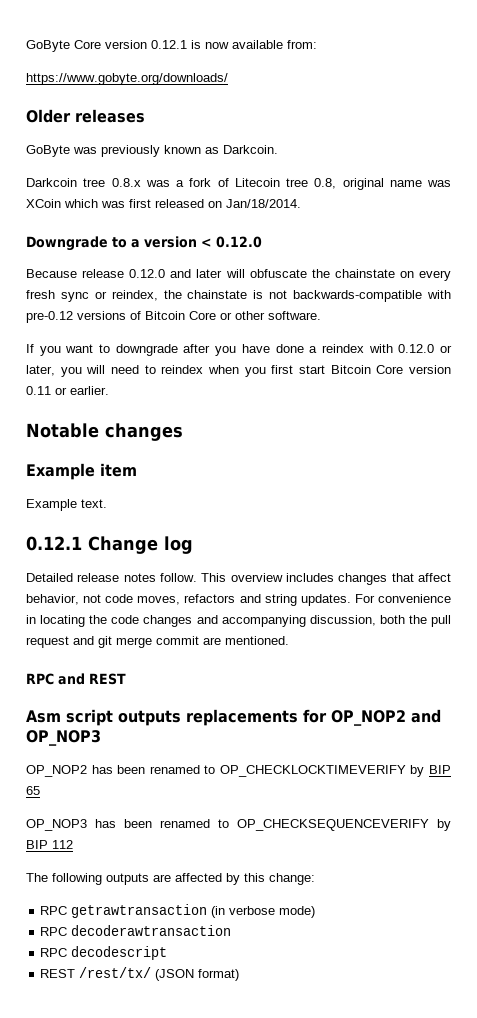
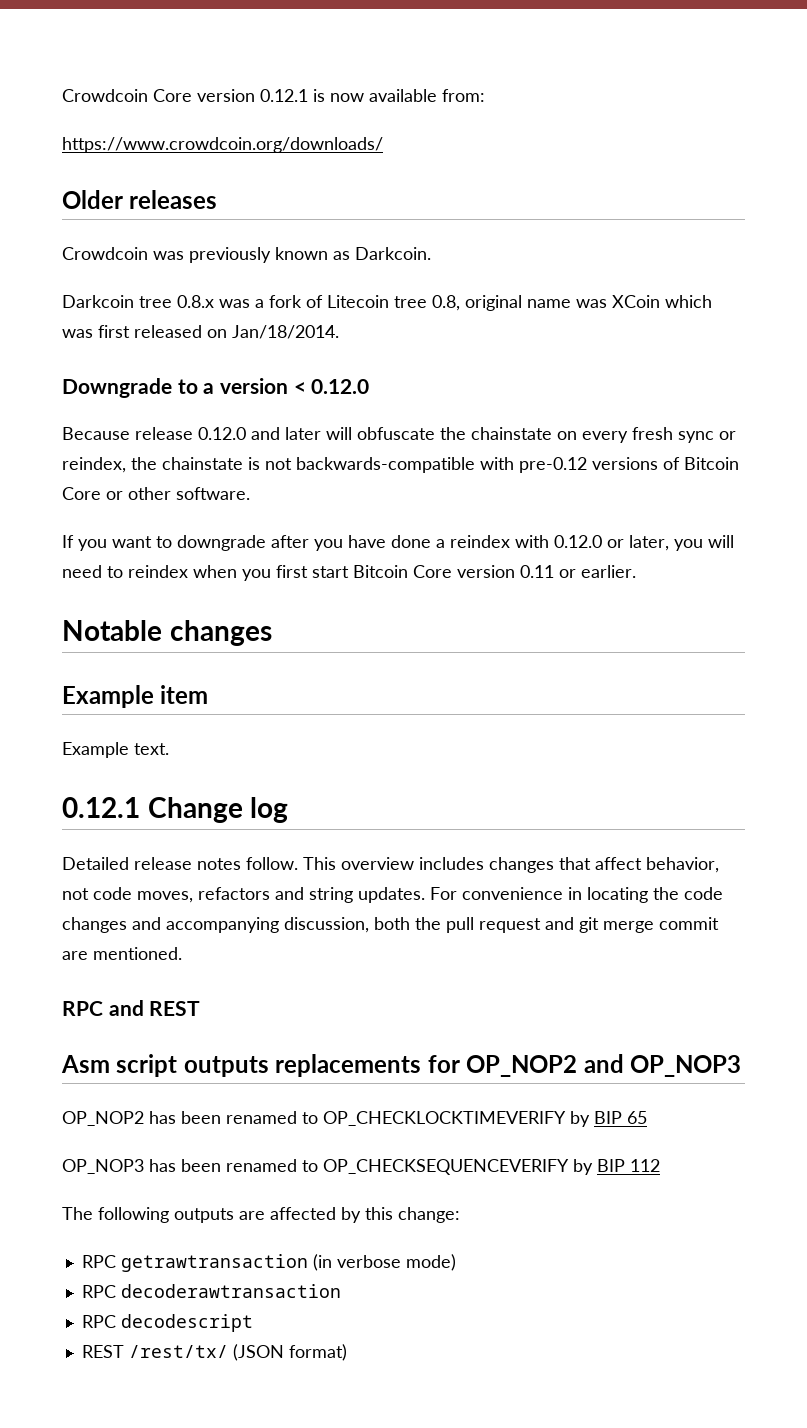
[26,40,70,52] GoByte -> [62,89,148,102] Crowdcoin
[26,73,228,85] https://www.gobyte.org/downloads/ -> [62,137,383,153] https://www.crowdcoin.org/downloads/
[26,145,70,157] GoByte -> [62,247,148,260] Crowdcoin

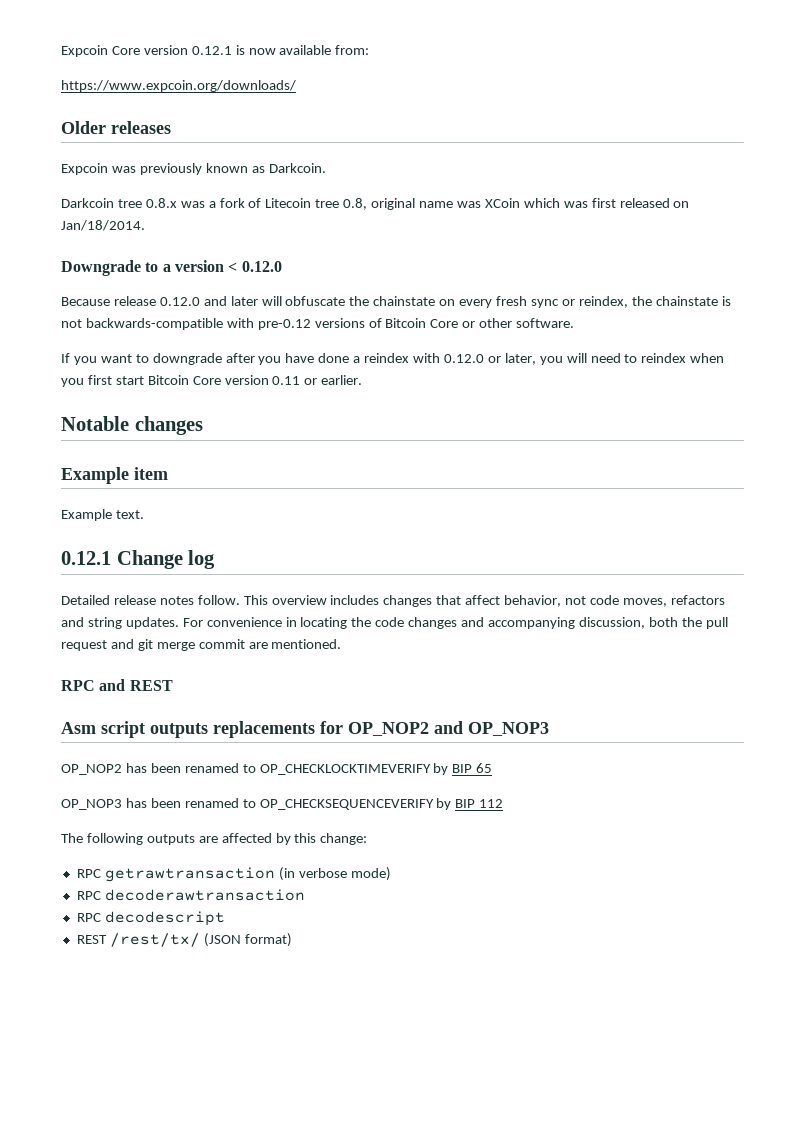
[62,89,148,102] Crowdcoin -> [61,45,108,57] Expcoin
[62,137,383,153] https://www.crowdcoin.org/downloads/ -> [61,80,296,92] https://www.expcoin.org/downloads/
[62,247,148,260] Crowdcoin -> [61,163,108,175] Expcoin

